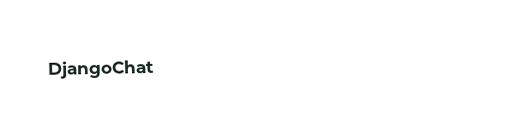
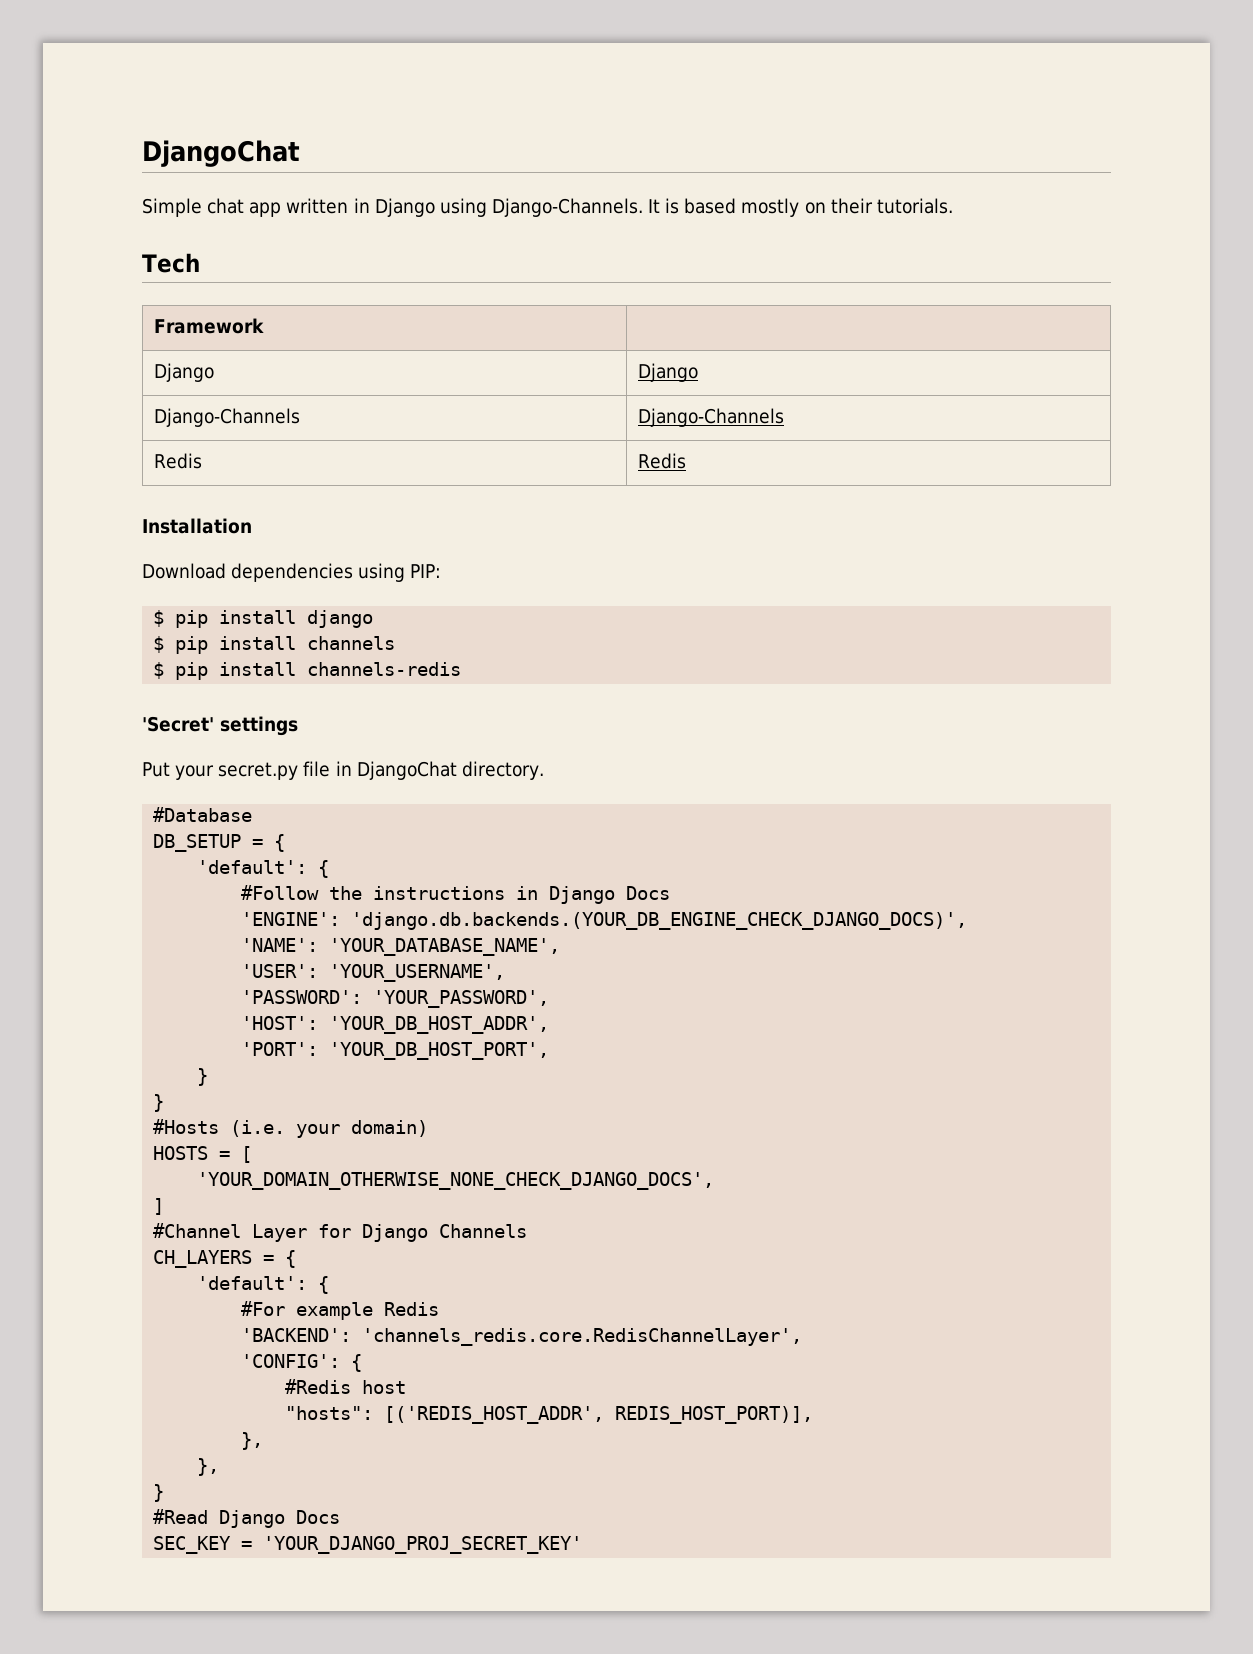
[47,59,155,79] DjangoChat -> [142,140,300,167] [142,198,953,217] [142,253,200,273] [153,318,264,334] [153,363,214,382] [637,363,698,382] [153,408,300,427] [637,408,784,427] [153,453,202,469] [637,453,686,469] [142,518,252,534] [142,563,442,582] [153,610,374,628] [153,636,396,654] [153,662,462,680] [142,716,298,736] [142,761,544,780] [153,807,253,822] [153,834,286,852] [197,860,330,878] [241,885,671,904] [241,912,968,930] [241,938,561,956] [241,964,506,982] [241,990,550,1008] [241,1016,550,1034] [241,1042,550,1060] [197,1068,209,1086] [153,1094,165,1112] [153,1119,429,1138] [153,1146,253,1163] [197,1172,715,1190] [153,1198,165,1215] [153,1223,528,1242] [153,1250,297,1268] [197,1276,330,1294] [241,1301,440,1320] [241,1328,803,1346] [241,1354,363,1372] [285,1379,407,1394] [285,1406,814,1424] [241,1432,264,1450] [197,1458,220,1476] [153,1484,165,1502] [153,1509,341,1528] [153,1536,583,1554] DjangoChat // Simple chat app written in Django using Django-Channels. It is based mostly on their tutorials. // Tech // Framework | // Django | Django // Django-Channels | Django-Channels // Redis | Redis // Installation // Download dependencies using PIP: // $ pip install django // $ pip install channels // $ pip install channels-redis // 'Secret' settings // Put your secret.py file in DjangoChat directory. // #Database // DB_SETUP = { // 'default': { // #Follow the instructions in Django Docs // 'ENGINE': 'django.db.backends.(YOUR_DB_ENGINE_CHECK_DJANGO_DOCS)', // 'NAME': 'YOUR_DATABASE_NAME', // 'USER': 'YOUR_USERNAME', // 'PASSWORD': 'YOUR_PASSWORD', // 'HOST': 'YOUR_DB_HOST_ADDR', // 'PORT': 'YOUR_DB_HOST_PORT', // } // } // #Hosts (i.e. your domain) // HOSTS = [ // 'YOUR_DOMAIN_OTHERWISE_NONE_CHECK_DJANGO_DOCS', // ] // #Channel Layer for Django Channels // CH_LAYERS = { // 'default': { // #For example Redis // 'BACKEND': 'channels_redis.core.RedisChannelLayer', // 'CONFIG': { // #Redis host // "hosts": [('REDIS_HOST_ADDR', REDIS_HOST_PORT)], // }, // }, // } // #Read Django Docs // SEC_KEY = 'YOUR_DJANGO_PROJ_SECRET_KEY'

